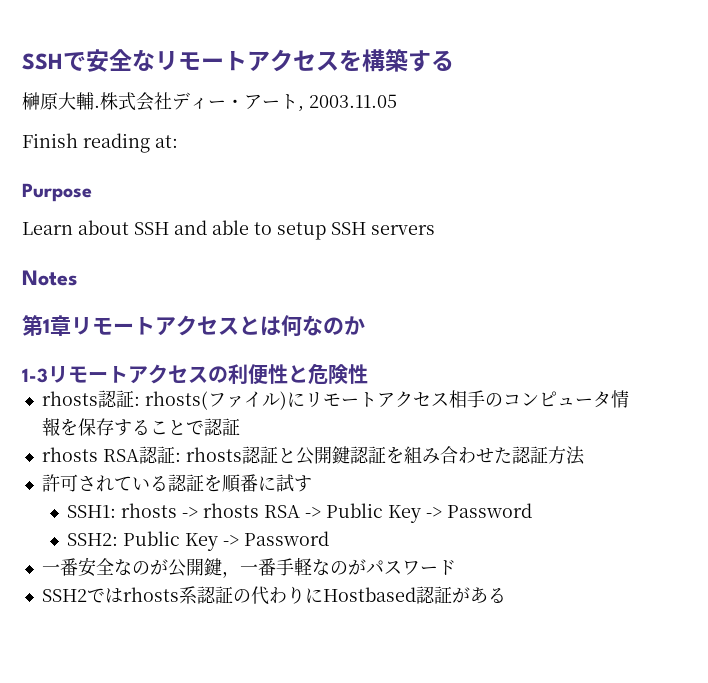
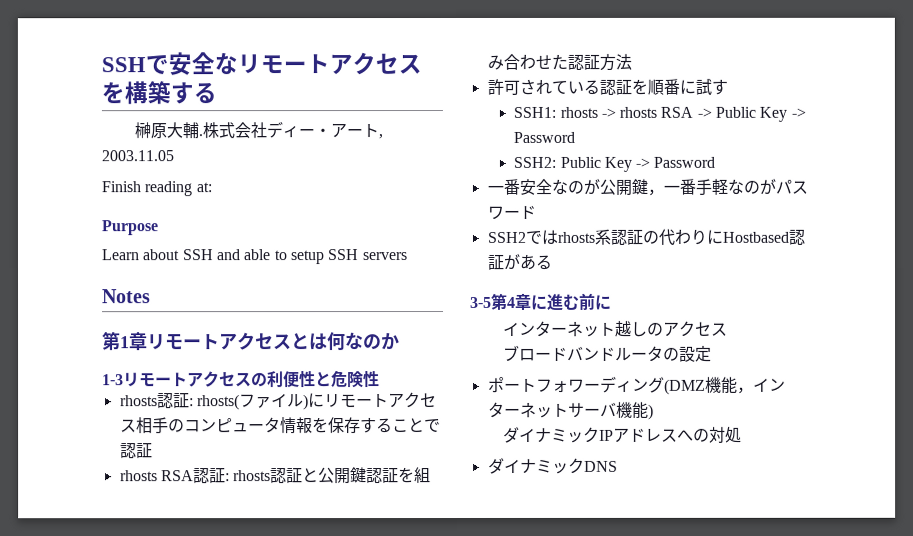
(506, 595) none -> [470,292,612,311] [502,320,728,337] [502,344,712,362] [487,375,786,395] [487,401,654,420] [502,426,742,443] [487,457,618,474] // 3-5第4章に進む前に // インターネット越しのアクセス // ブロードバンドルータの設定 // ポートフォワーディング(DMZ機能，インターネットサーバ機能) // ダイナミックIPアドレスへの対処 // ダイナミックDNS

